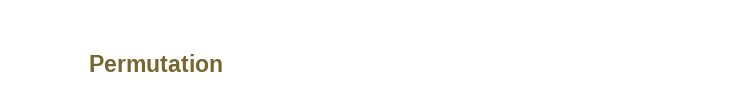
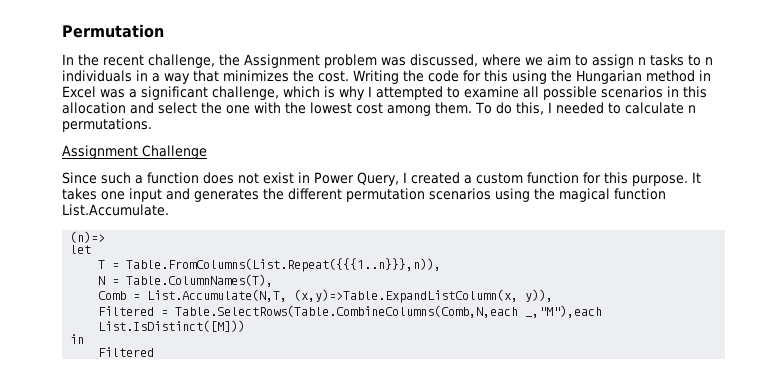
(223, 63) none -> [62,54,713,68] [62,70,711,84] [62,86,707,100] [62,102,696,116] [62,118,152,132] [62,145,207,159] [62,172,701,186] [62,188,666,202] [62,204,169,216] [70,231,106,243] [70,245,92,254] [98,258,442,272] [98,274,274,287] [98,289,554,303] [98,305,603,318] [98,320,246,332] [70,334,85,344] [98,347,155,357] // In the recent challenge, the Assignment problem was discussed, where we aim to assign n tasks to n individuals in a way that minimizes the cost. Writing the code for this using the Hungarian method in Excel was a significant challenge, which is why I attempted to examine all possible scenarios in this allocation and select the one with the lowest cost among them. To do this, I needed to calculate n permutations. // Assignment Challenge // Since such a function does not exist in Power Query, I created a custom function for this purpose. It takes one input and generates the different permutation scenarios using the magical function List.Accumulate. // (n)=> // let // T = Table.FromColumns(List.Repeat({{{1..n}}},n)), // N = Table.ColumnNames(T), // Comb = List.Accumulate(N,T, (x,y)=>Table.ExpandListColumn(x, y)), // Filtered = Table.SelectRows(Table.CombineColumns(Comb,N,each _,"M"),each List.IsDistinct([M])) // in // Filtered

